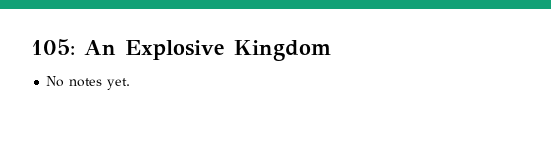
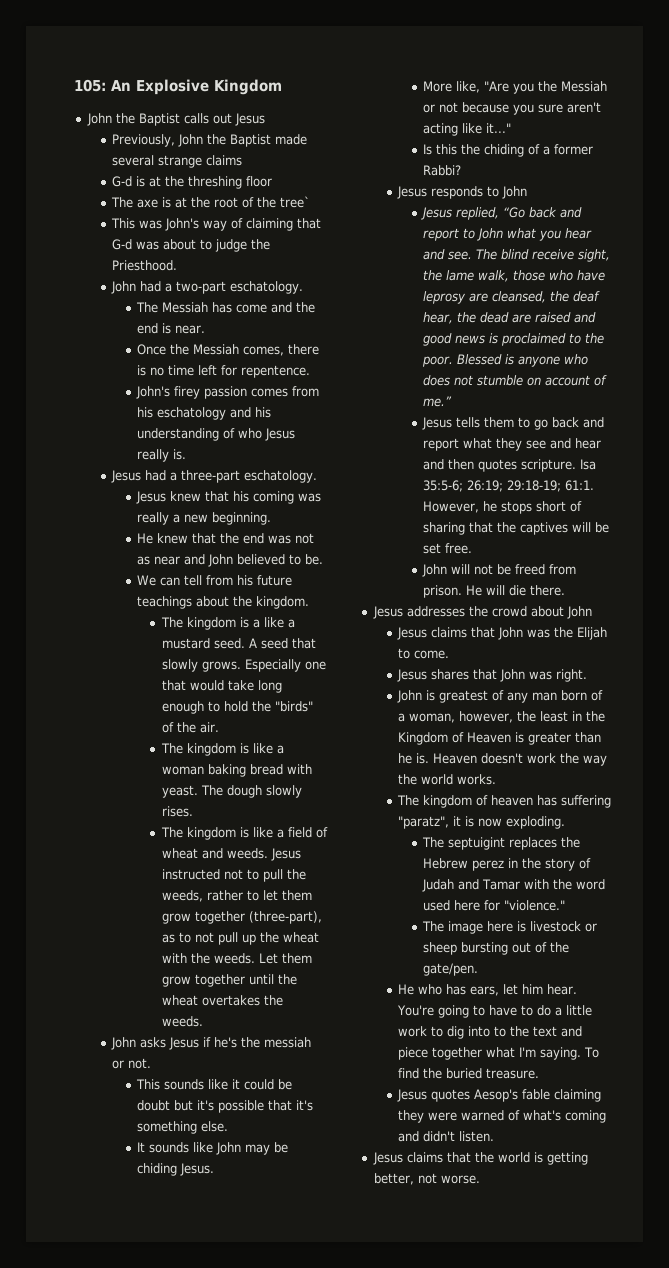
[46,76,131,90] No notes yet. -> [86,113,265,126] [112,134,308,147] [112,155,243,168] [112,176,273,189] [111,196,311,208] [111,218,322,231] [112,239,271,252] [112,260,178,271] [111,281,304,294] [135,302,315,313] [136,323,205,334] [136,344,319,356] [136,365,310,378] [135,386,319,399] [136,407,271,420] [136,428,295,441] [136,449,186,462] [111,470,318,483] [135,491,321,504] [136,512,271,525] [136,533,314,544] [136,554,323,567] [136,575,292,586] [136,596,309,609] [160,617,295,630] [161,638,316,649] [161,659,326,672] [161,680,282,693] [161,701,313,714] [161,722,219,733] [160,743,284,756] [161,764,312,777] [161,785,302,798] [161,806,193,817] [160,827,328,840] [161,848,301,861] [161,869,306,882] [161,890,312,902] [161,911,322,924] [161,932,319,945] [161,953,312,964] [161,974,297,987] [161,995,283,1006] [161,1016,203,1027] [111,1037,312,1050] [112,1058,152,1069] [135,1079,292,1090] [136,1100,313,1113] [136,1121,228,1134] [136,1142,288,1155] [136,1163,214,1176] [422,81,607,94] [422,102,601,115] [422,123,511,136] [422,144,593,157] [422,165,461,176] [397,186,528,199] [420,207,582,220] [422,228,592,241] [422,249,610,262] [422,270,605,282] [422,291,600,304] [422,312,596,324] [422,333,604,346] [421,354,588,367] [422,375,607,386] [422,396,452,407] [421,417,604,430] [422,438,601,451] [422,459,596,472] [422,480,594,492] [422,501,582,514] [422,522,609,535] [422,543,472,554] [421,564,576,577] [422,585,565,598] [372,606,592,619] [397,627,608,640] [398,648,450,659] [397,669,588,682] [397,690,604,703] [398,711,606,723] [398,732,602,745] [398,753,608,766] [398,774,497,785] [397,795,612,808] [398,816,566,829] [421,837,580,850] [422,858,591,871] [421,879,605,892] [422,900,565,911] [421,921,597,934] [422,942,569,955] [422,963,478,976] [398,984,578,996] [397,1005,593,1018] [398,1026,583,1039] [398,1047,600,1060] [398,1068,540,1079] [397,1089,602,1102] [398,1110,607,1123] [398,1131,495,1142] [372,1152,588,1165] [373,1173,480,1185] John the Baptist calls out Jesus // Previously, John the Baptist made several strange claims // G-d is at the threshing floor // The axe is at the root of the tree` // This was John's way of claiming that G-d was about to judge the Priesthood. // John had a two-part eschatology. // The Messiah has come and the end is near. // Once the Messiah comes, there is no time left for repentence. // John's firey passion comes from his eschatology and his understanding of who Jesus really is. // Jesus had a three-part eschatology. // Jesus knew that his coming was really a new beginning. // He knew that the end was not as near and John believed to be. // We can tell from his future teachings about the kingdom. // The kingdom is a like a mustard seed. A seed that slowly grows. Especially one that would take long enough to hold the "birds" of the air. // The kingdom is like a woman baking bread with yeast. The dough slowly rises. // The kingdom is like a field of wheat and weeds. Jesus instructed not to pull the weeds, rather to let them grow together (three-part), as to not pull up the wheat with the weeds. Let them grow together until the wheat overtakes the weeds. // John asks Jesus if he's the messiah or not. // This sounds like it could be doubt but it's possible that it's something else. // It sounds like John may be chiding Jesus. // More like, "Are you the Messiah or not because you sure aren't acting like it..." // Is this the chiding of a former Rabbi? // Jesus responds to John // Jesus replied, “Go back and report to John what you hear and see. The blind receive sight, the lame walk, those who have leprosy are cleansed, the deaf hear, the dead are raised and good news is proclaimed to the poor. Blessed is anyone who does not stumble on account of me.” // Jesus tells them to go back and report what they see and hear and then quotes scripture. Isa 35:5-6; 26:19; 29:18-19; 61:1. However, he stops short of sharing that the captives will be set free. // John will not be freed from prison. He will die there. // Jesus addresses the crowd about John // Jesus claims that John was the Elijah to come. // Jesus shares that John was right. // John is greatest of any man born of a woman, however, the least in the Kingdom of Heaven is greater than he is. Heaven doesn't work the way the world works. // The kingdom of heaven has suffering "paratz", it is now exploding. // The septuigint replaces the Hebrew perez in the story of Judah and Tamar with the word used here for "violence." // The image here is livestock or sheep bursting out of the gate/pen. // He who has ears, let him hear. You're going to have to do a little work to dig into to the text and piece together what I'm saying. To find the buried treasure. // Jesus quotes Aesop's fable claiming they were warned of what's coming and didn't listen. // Jesus claims that the world is getting better, not worse.

